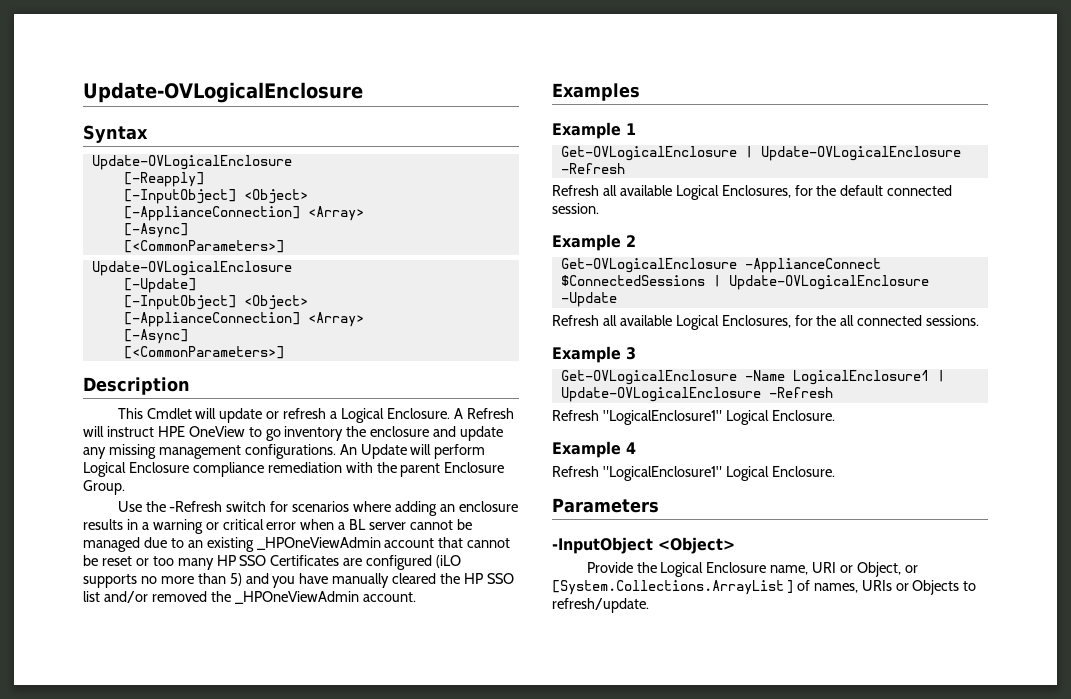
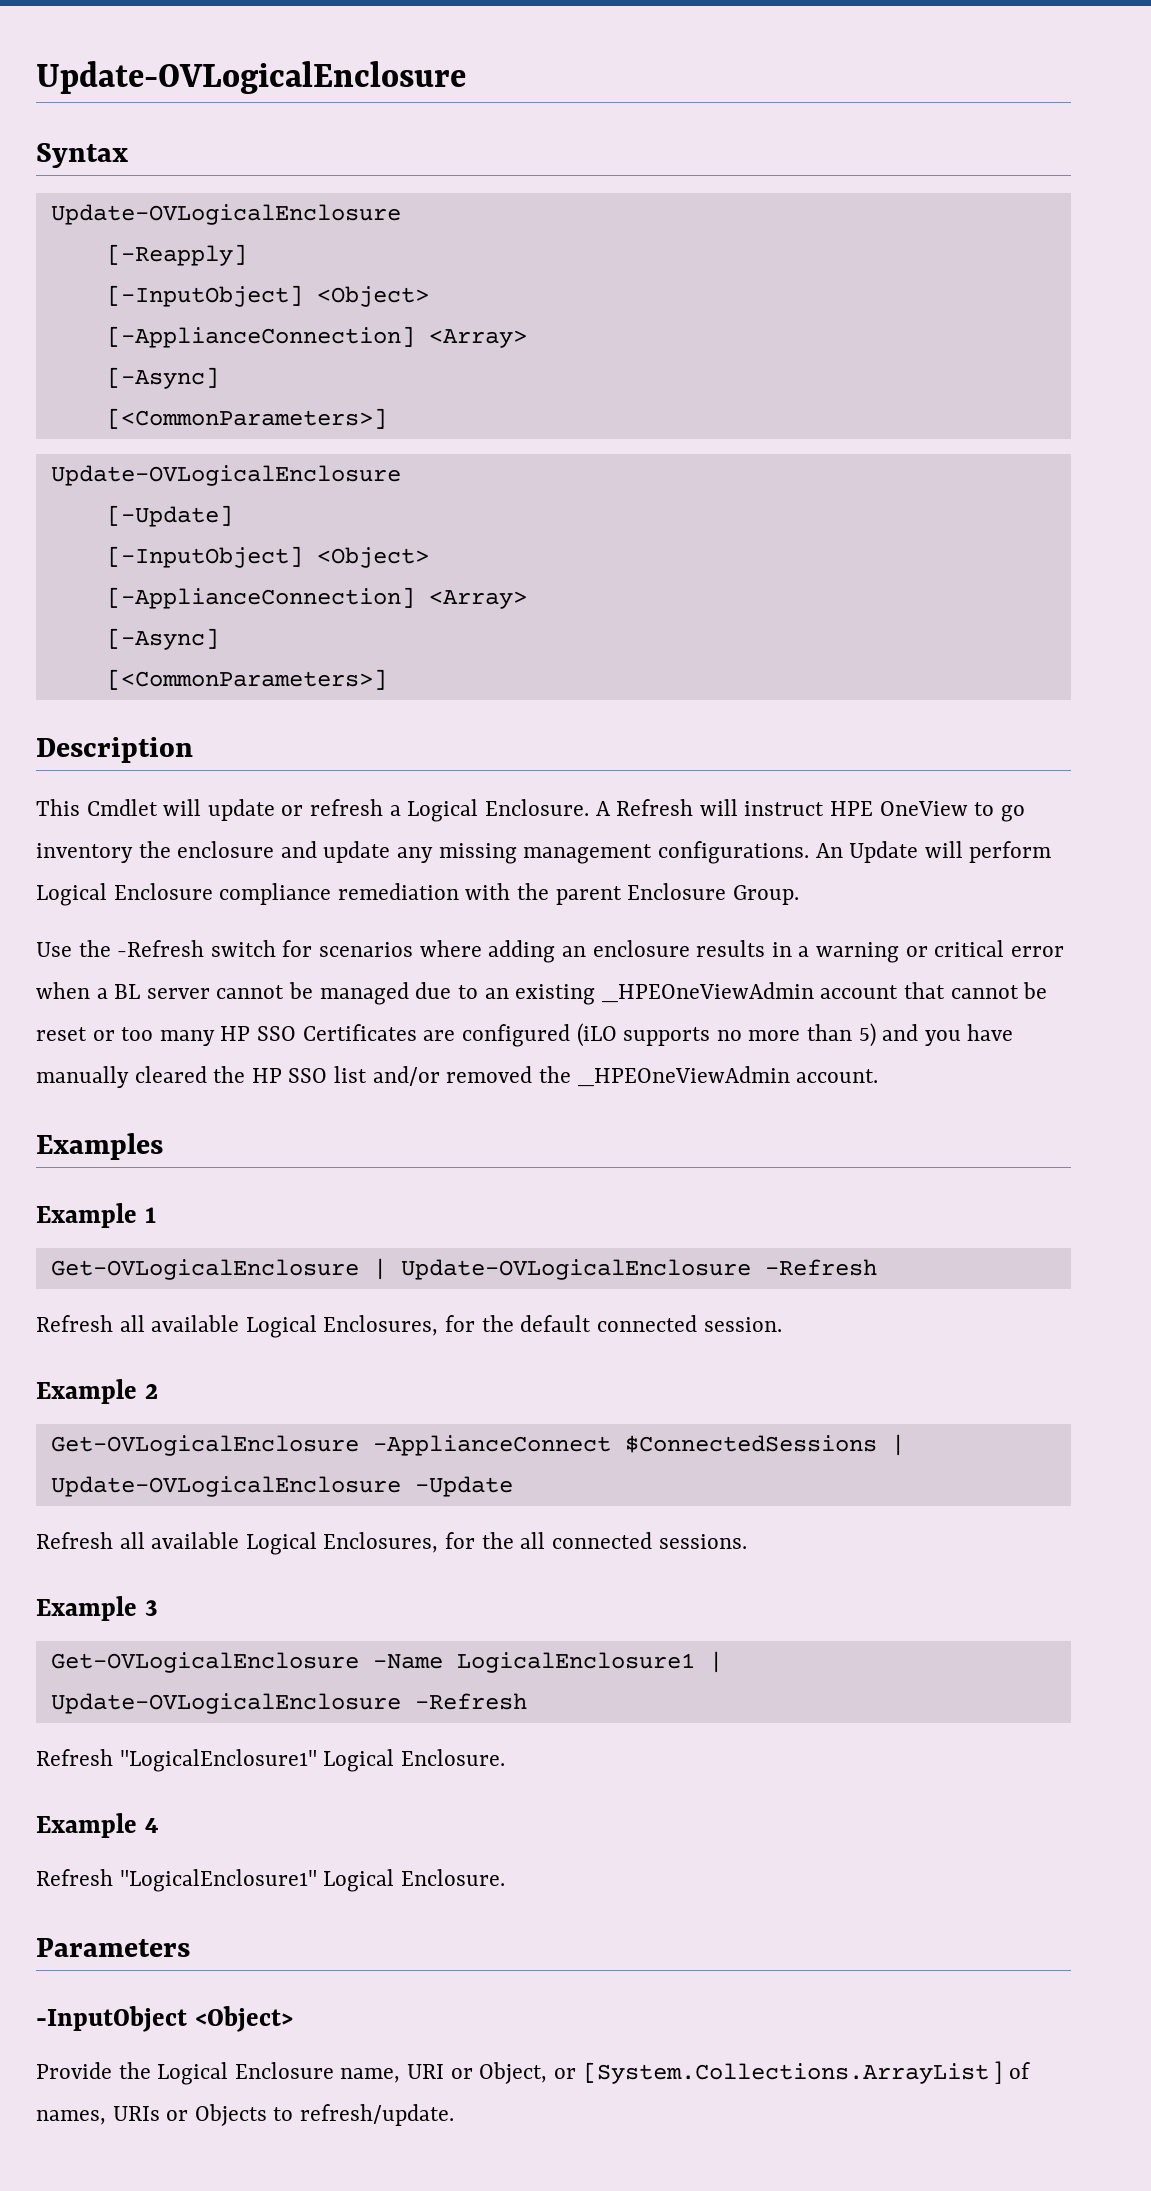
[256,537,381,550] _HPOneViewAdmin -> [601,982,814,1003] _HPEOneViewAdmin
[234,591,359,604] _HPOneViewAdmin -> [577,1066,790,1087] _HPEOneViewAdmin

